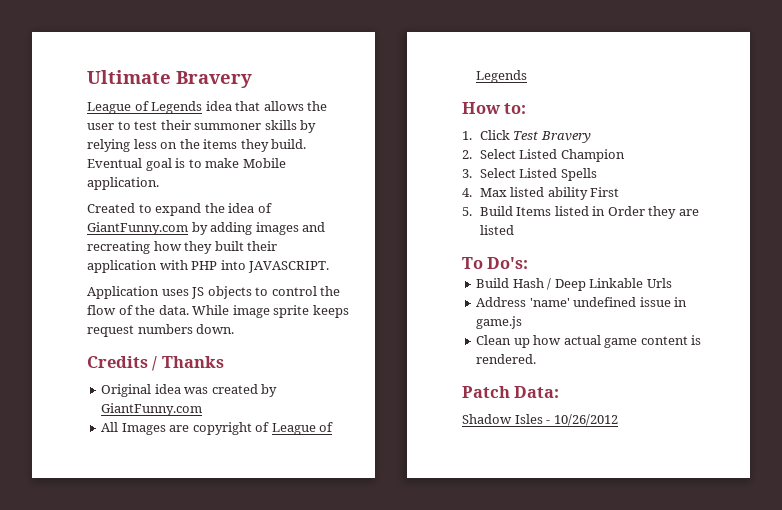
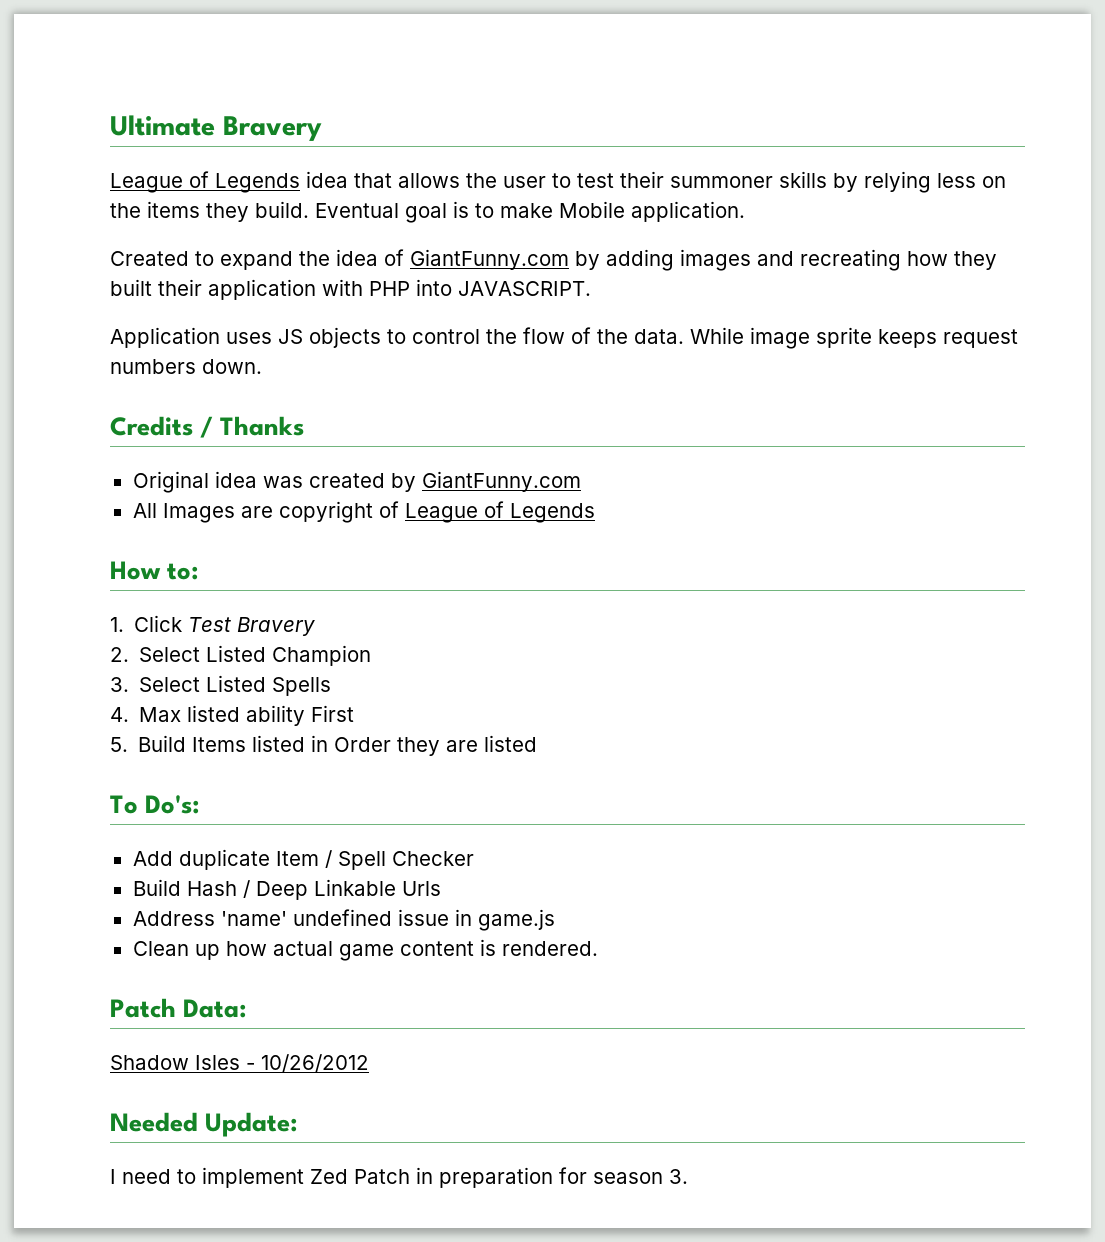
(529, 263) none -> [132,849,474,870] // Add duplicate Item / Spell Checker
(618, 420) none -> [110,1112,299,1137] [110,1167,688,1188] // Needed Update: // I need to implement Zed Patch in preparation for season 3.

